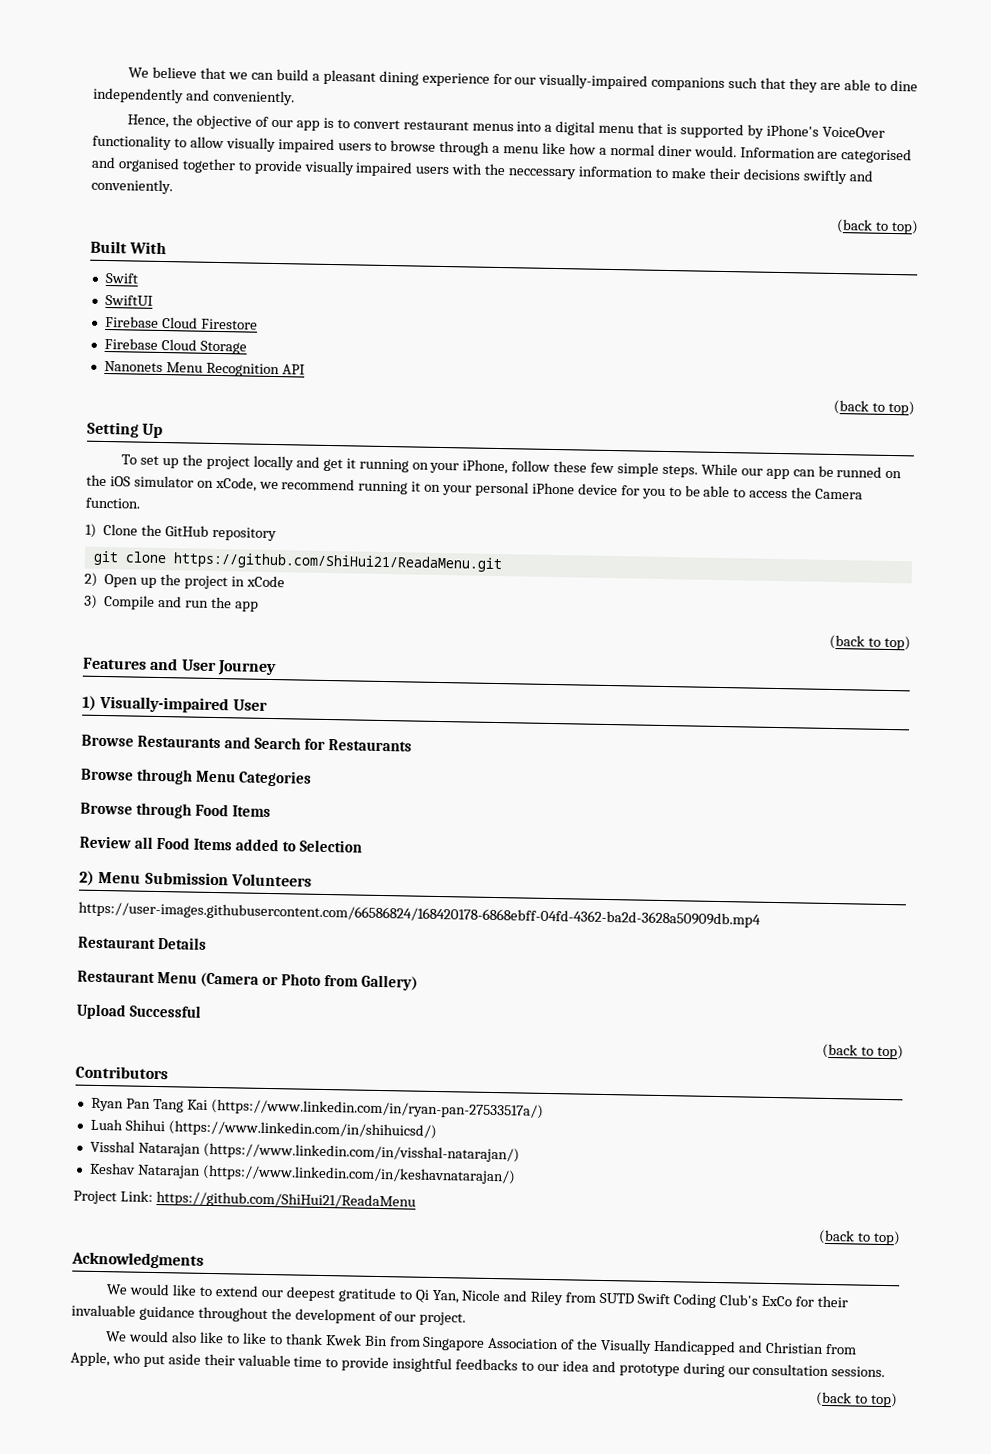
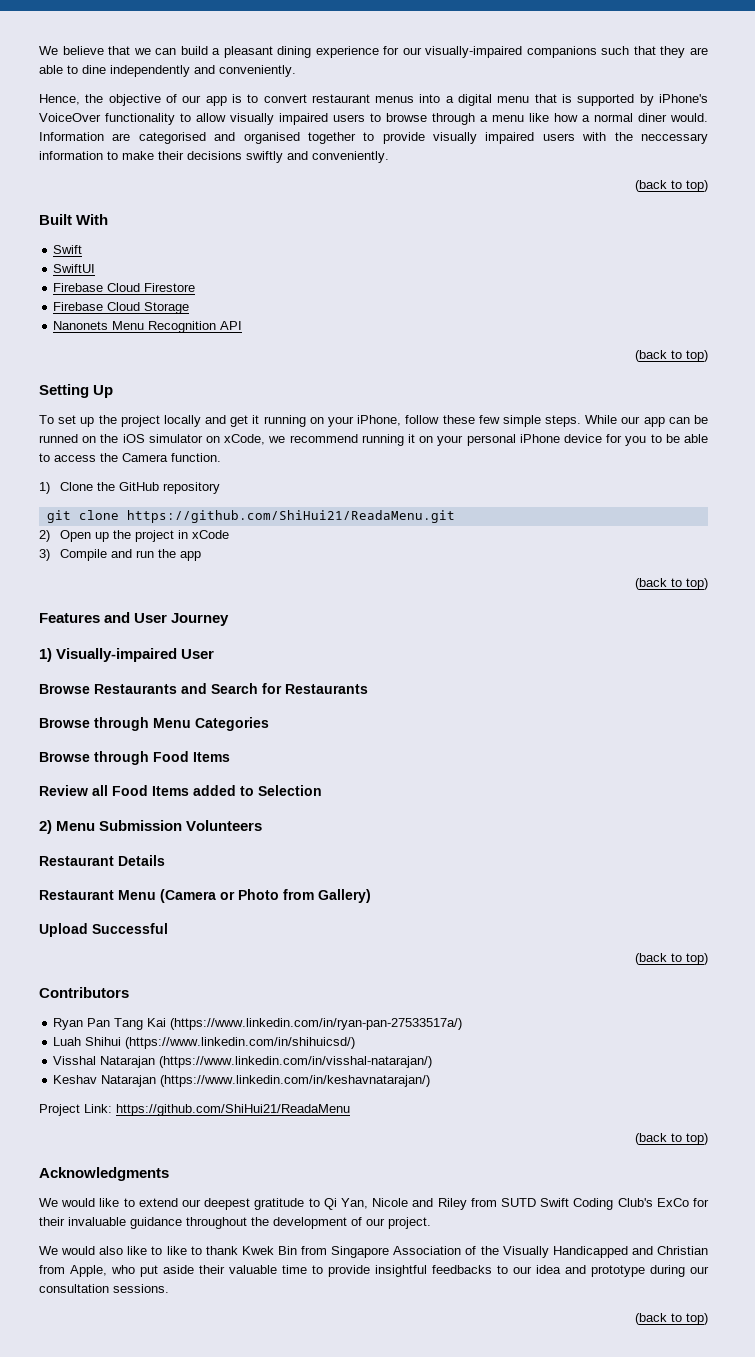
[78,901,761,928] // https://user-images.githubusercontent.com/66586824/168420178-6868ebff-04fd-4362-ba2d-3628a50909db.mp4 -> (263, 825) none

